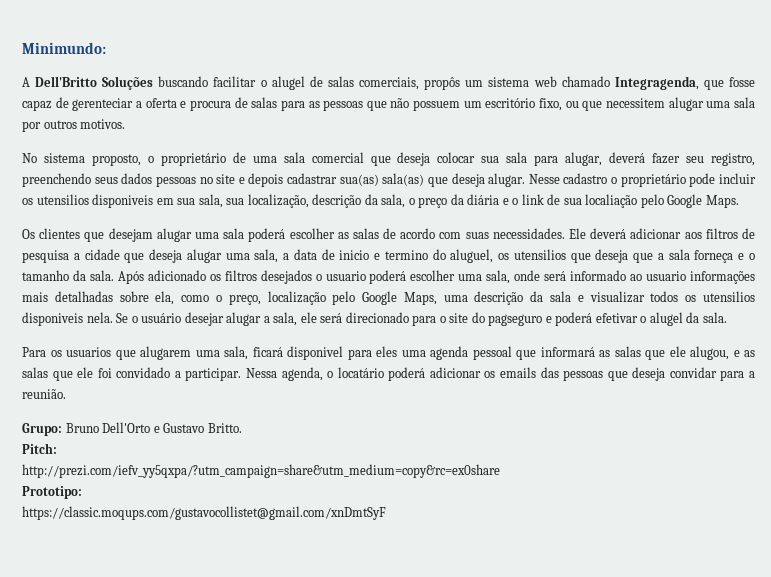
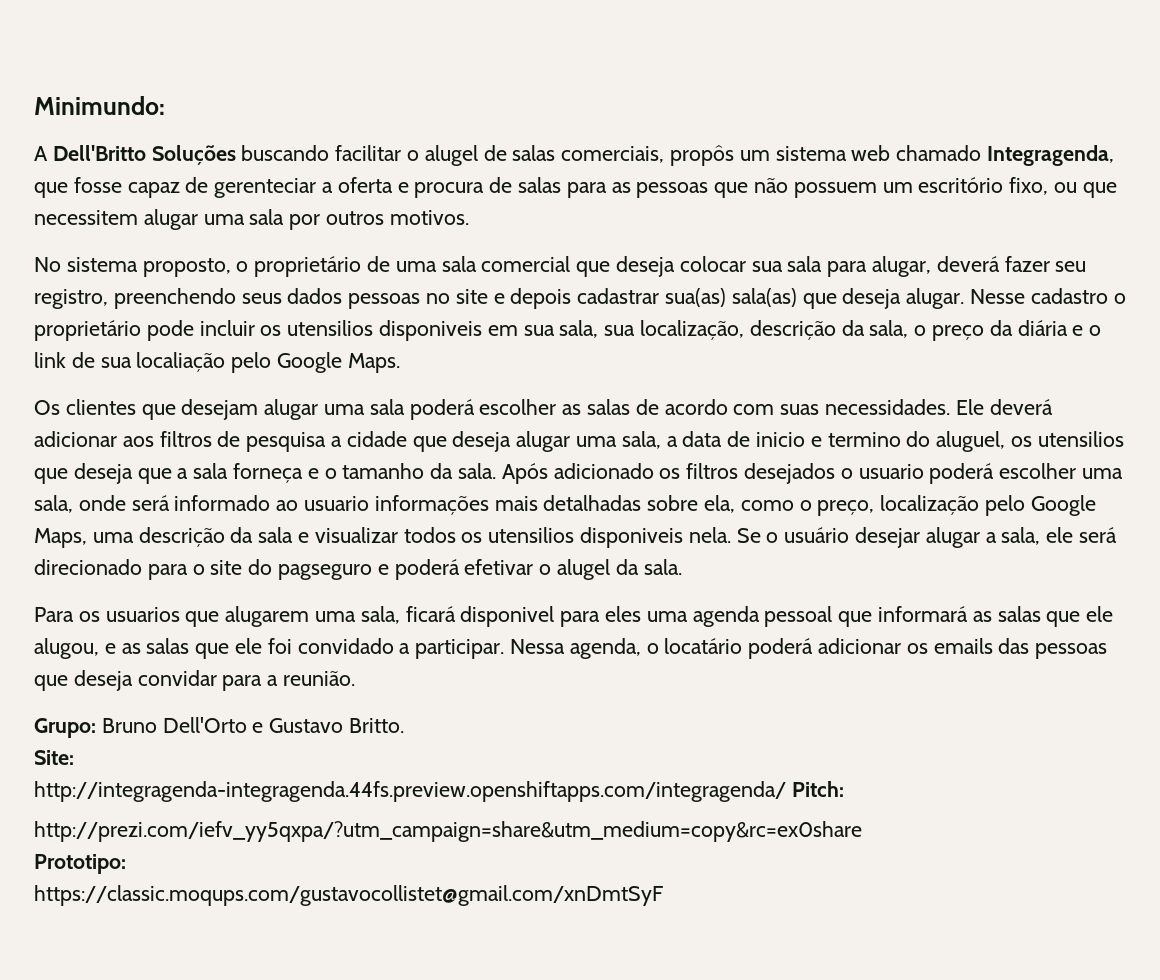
(242, 428) none -> [34,750,74,765] [34,781,786,802] Site: // http://integragenda-integragenda.44fs.preview.openshiftapps.com/integragenda/

